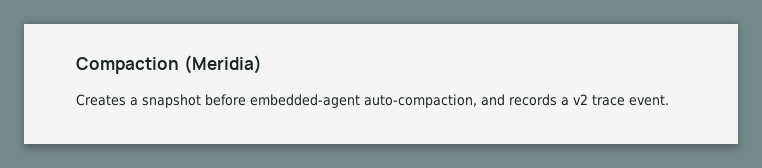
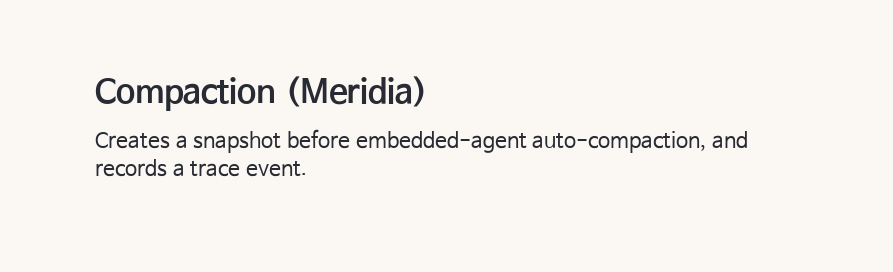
[573,94,588,105] v2 -> (185, 170) none

